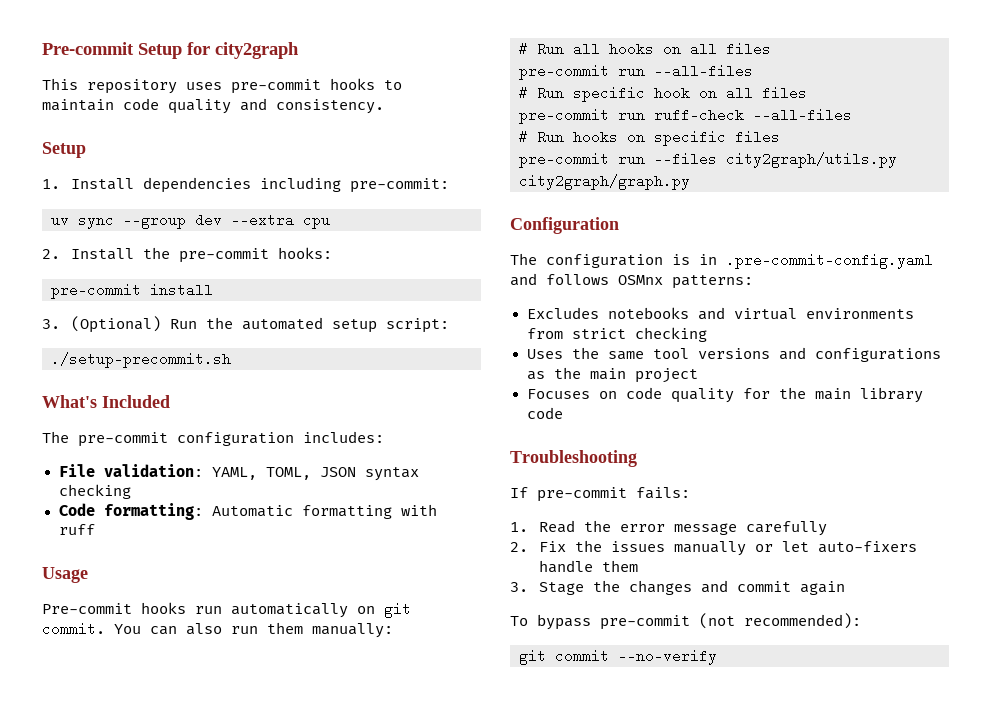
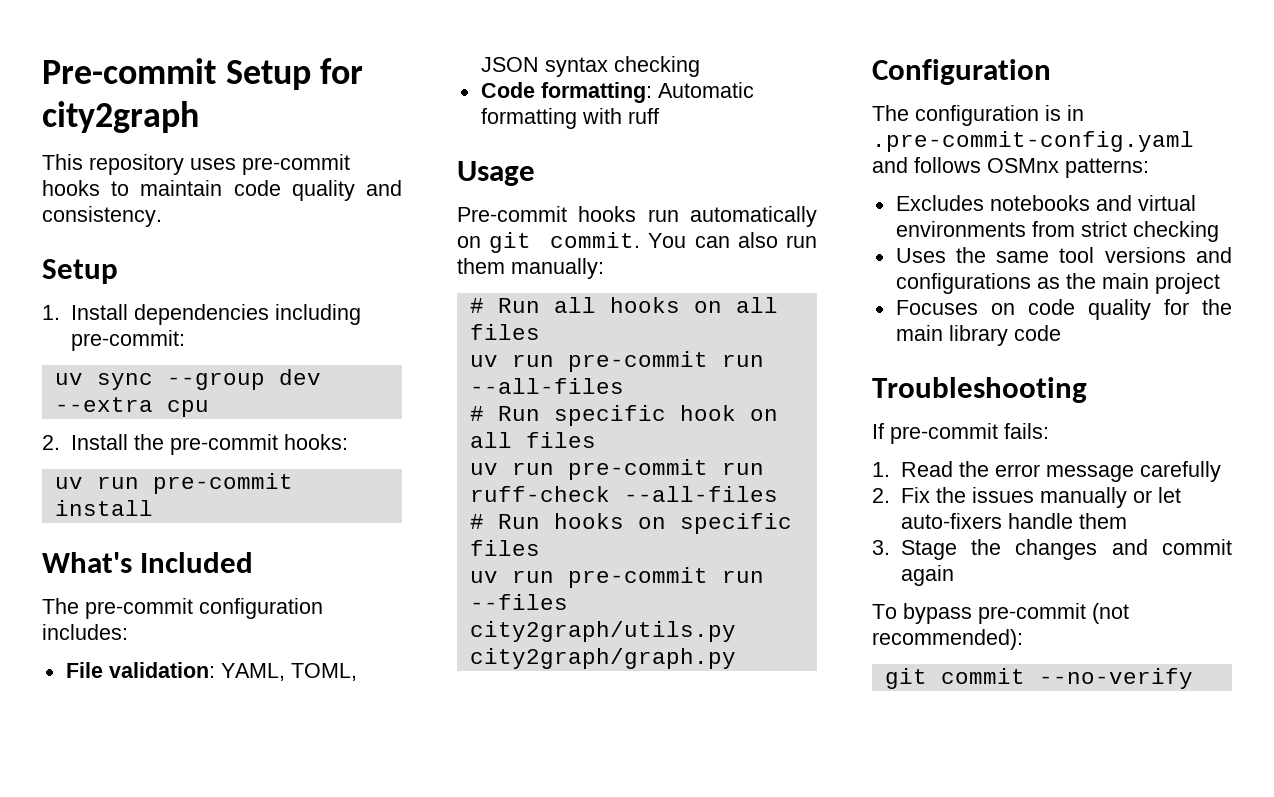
(333, 253) none -> [54,476,139,489] uv run
[42,316,450,333] [51,352,231,368] // 3. (Optional) Run the automated setup script: // ./setup-precommit.sh -> (153, 508) none
(771, 49) none -> [469,354,554,367] uv run
(807, 93) none -> [469,462,554,475] uv run
(780, 137) none -> [469,570,554,583] uv run

